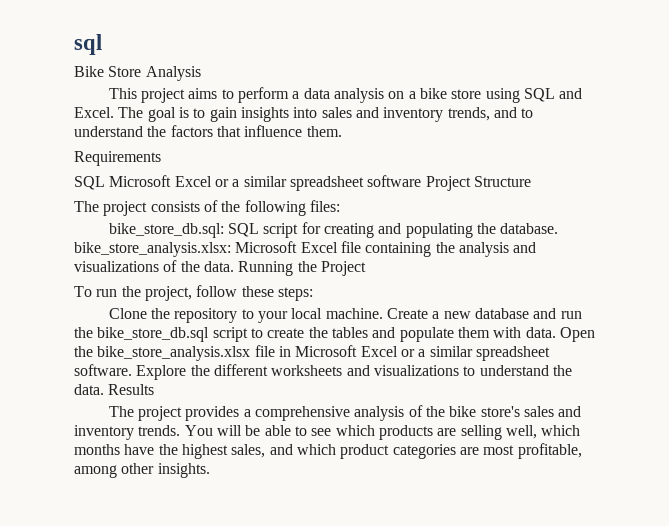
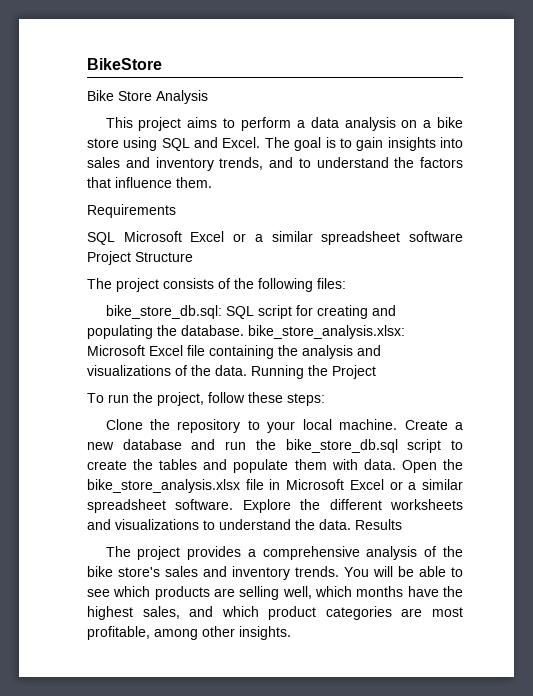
[74,34,102,55] sql -> [87,58,162,70] BikeStore

